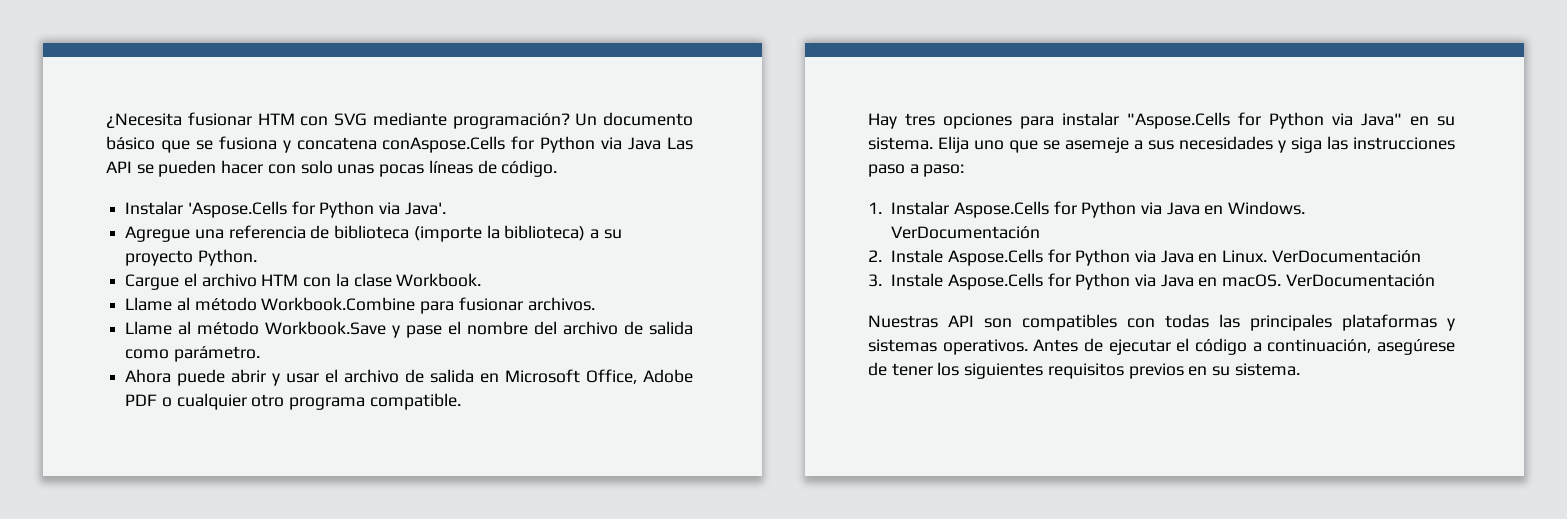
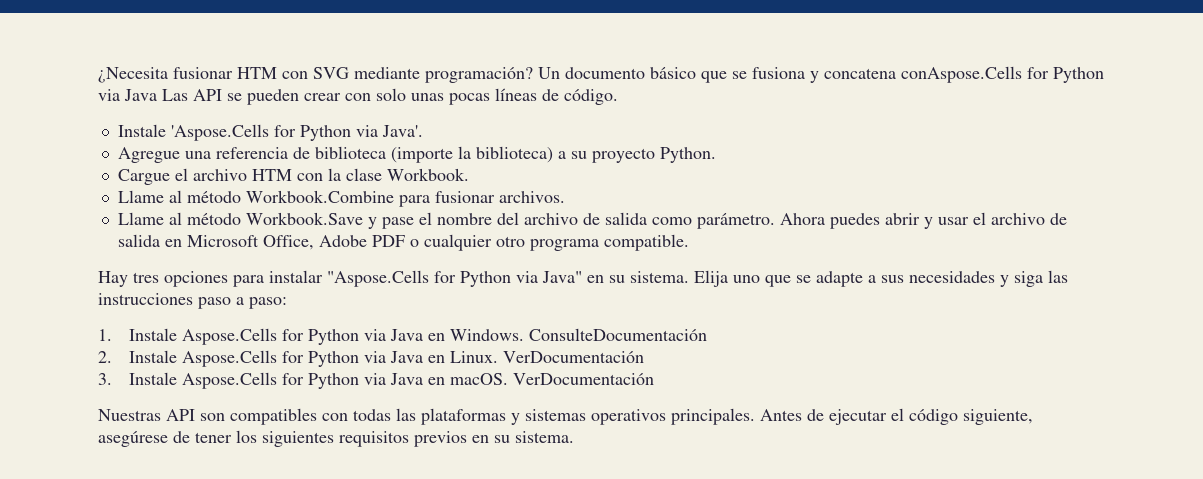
[221,160,264,174] hacer -> [304,93,341,101] crear
[125,201,184,215] Instalar -> [117,124,166,137] Instale
[125,369,226,386] // Ahora puede -> [779,213,880,229] Ahora puedes
[1065,137,1129,153] asemeje -> [816,271,863,287] adapte
[891,201,950,215] Instalar -> [129,328,178,341] Instale
[891,226,1041,239] VerDocumentación -> [529,328,708,341] ConsulteDocumentación
[1250,314,1332,331] principales -> (416, 414) none
[942,339,1028,355] operativos. -> [591,408,755,425] operativos principales.
[1252,339,1372,353] a continuación, -> [963,409,1033,425] siguiente,

